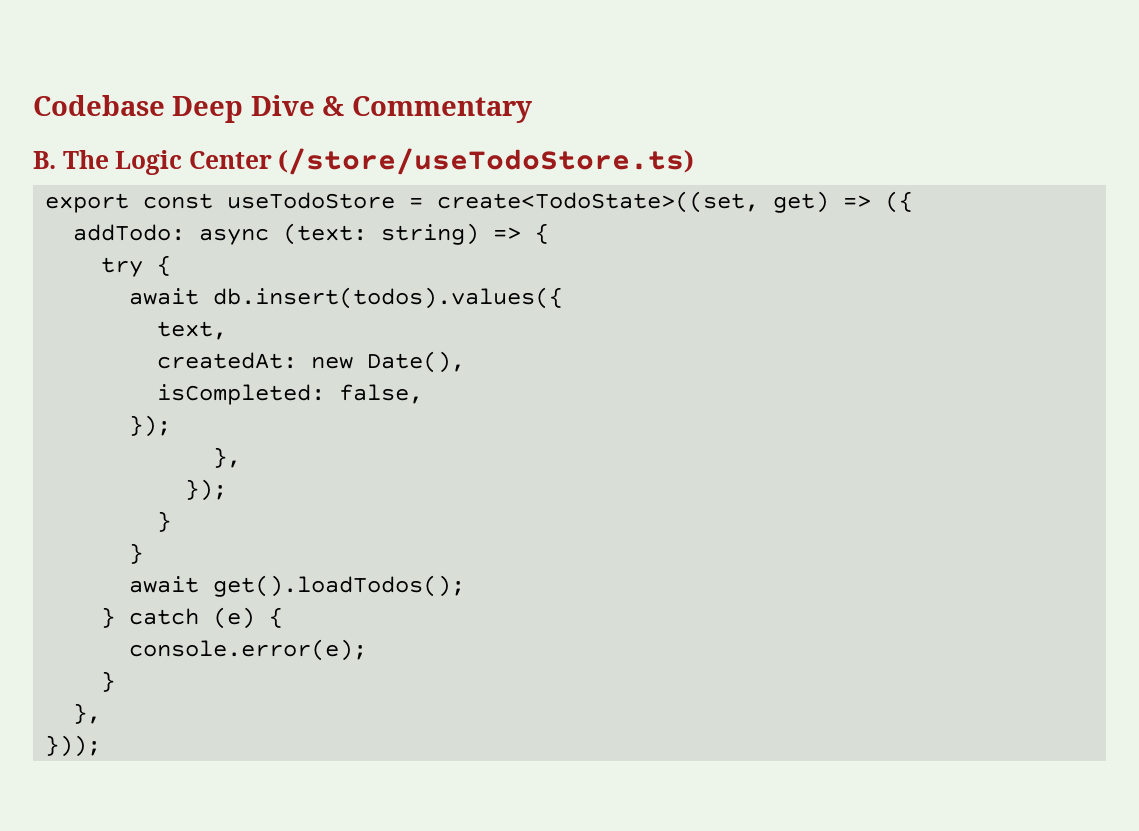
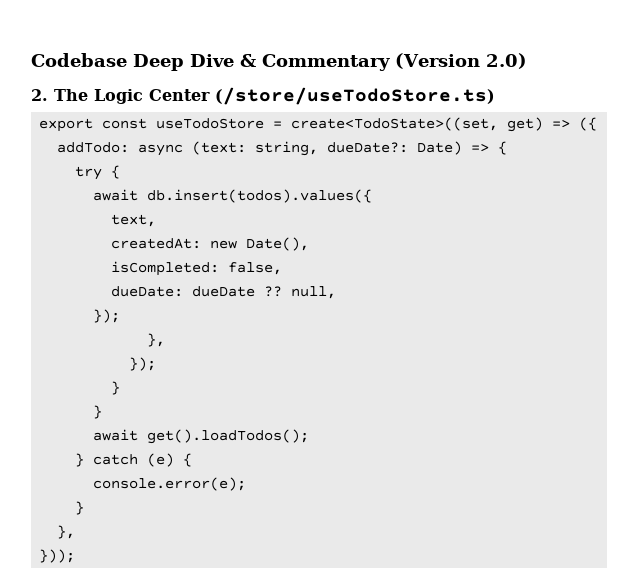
[33,151,56,169] // B. -> [395,53,527,69] [31,89,48,101] (Version 2.0) // 2.
[380,223,479,245] string) -> [254,141,462,156] string, dueDate?: Date)
(423, 394) none -> [110,286,336,299] // dueDate: dueDate ?? null,

